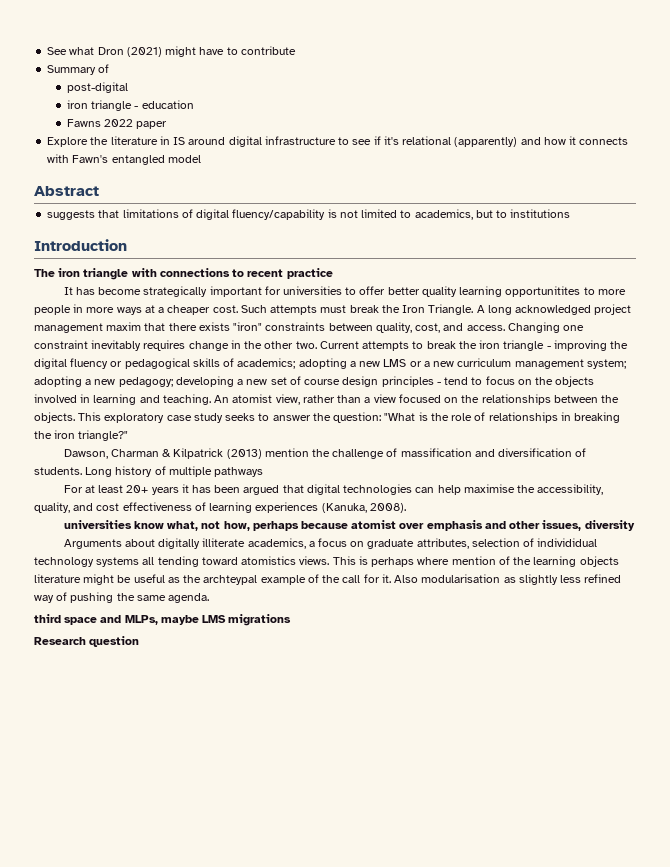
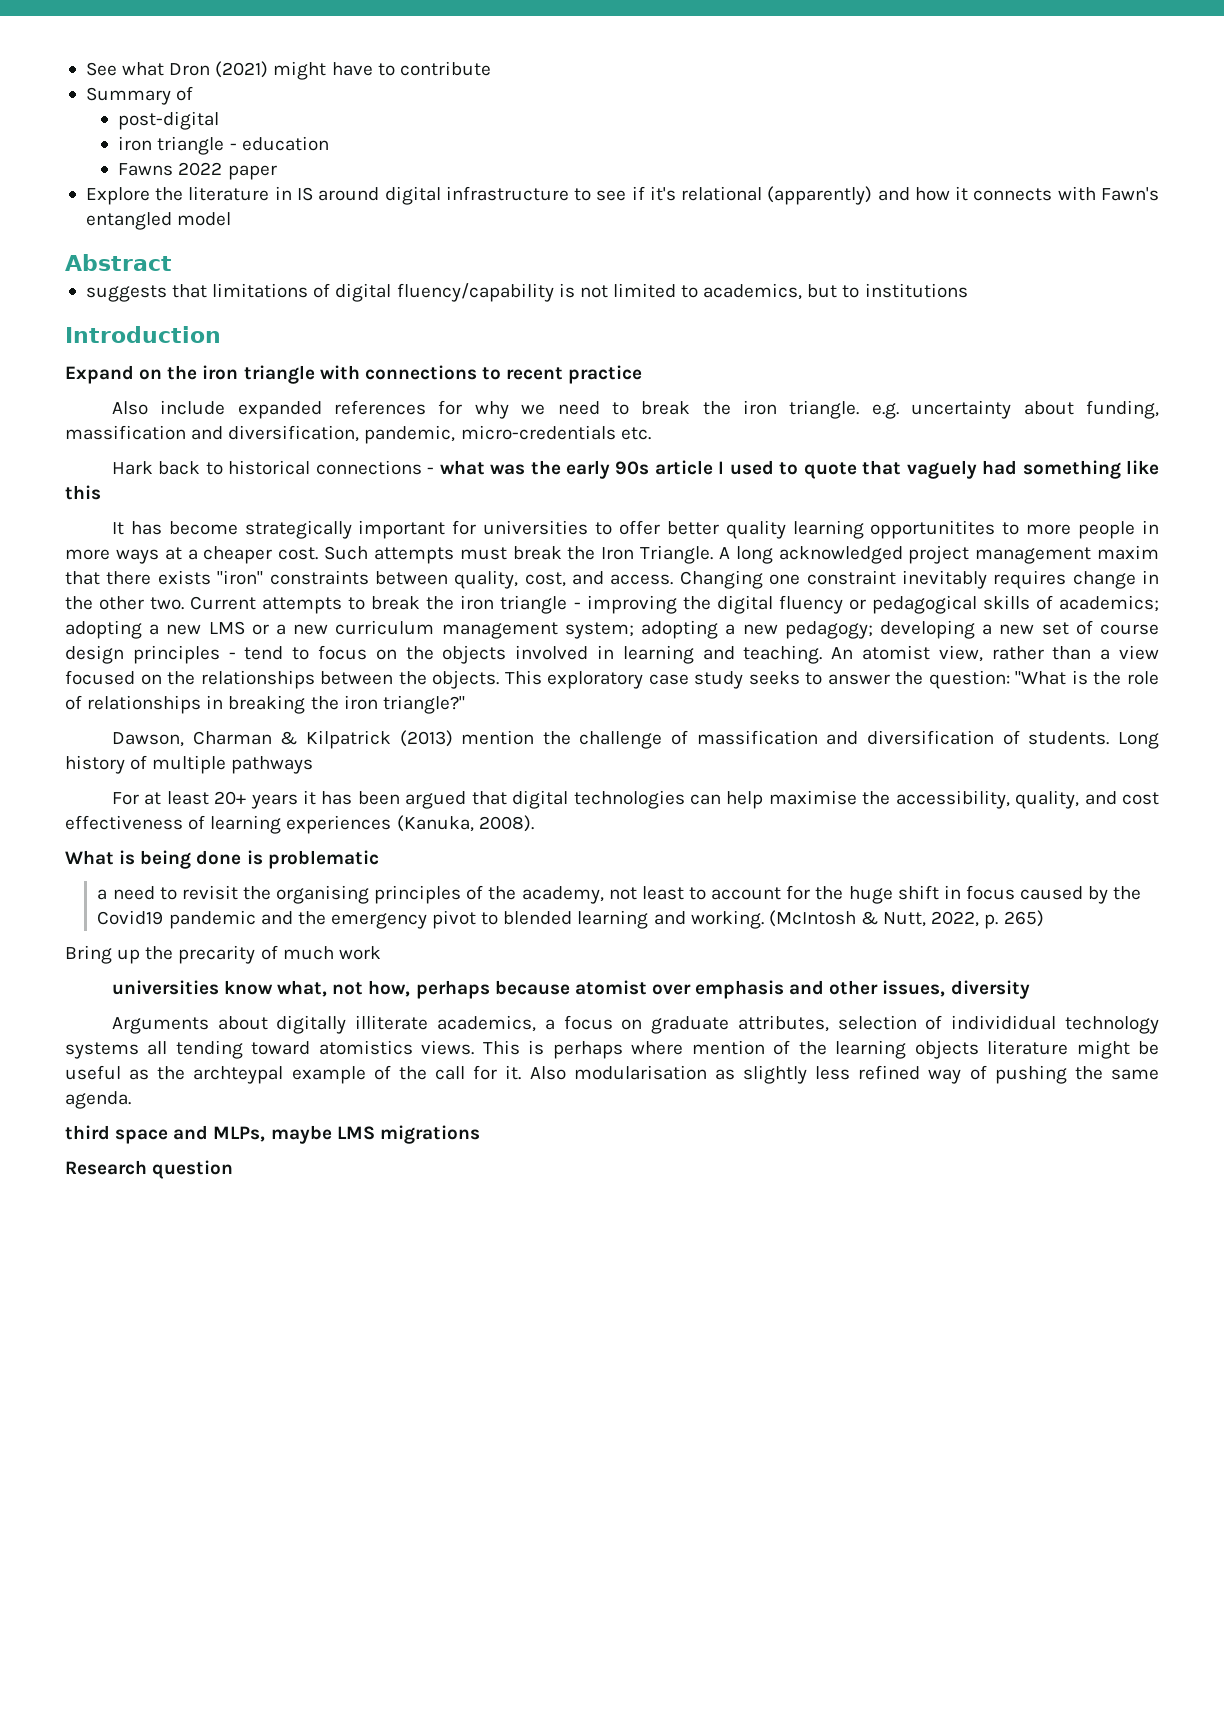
[34,269,55,277] The -> [65,365,198,384] Expand on the
(333, 273) none -> [111,400,1160,419] [65,425,651,444] [111,460,1159,479] [65,485,101,500] // Also include expanded references for why we need to break the iron triangle. e.g. uncertainty about funding, massification and diversification, pandemic, micro-credentials etc. // Hark back to historical connections - what was the early 90s article I used to quote that vaguely had something like this
(406, 508) none -> [65,850,379,869] [97,885,1142,904] [97,910,1044,929] [65,945,381,964] // What is being done is problematic // a need to revisit the organising principles of the academy, not least to account for the huge shift in focus caused by the Covid19 pandemic and the emergency pivot to blended learning and working. (McIntosh & Nutt, 2022, p. 265) // Bring up the precarity of much work

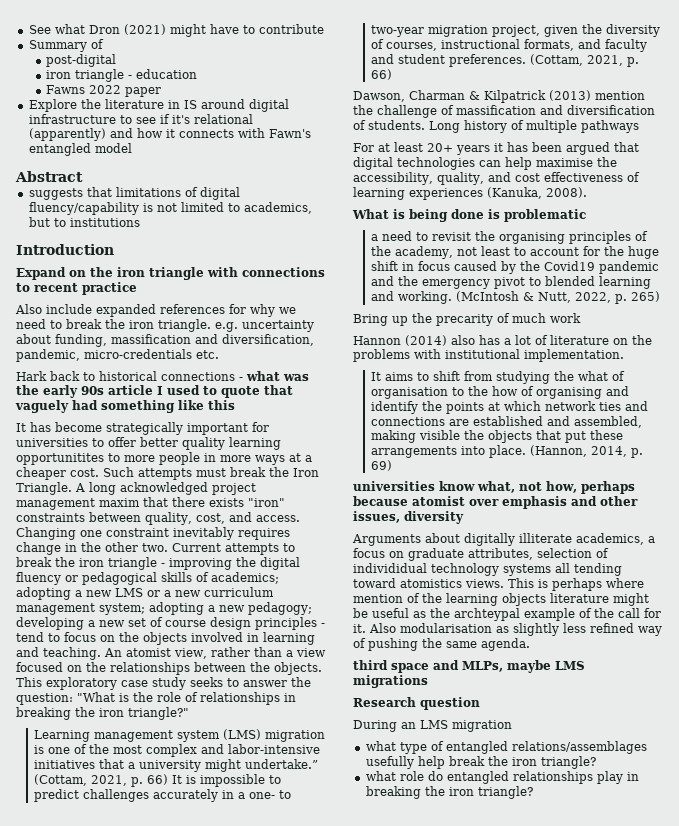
(465, 704) none -> [33,729,325,742] [33,744,320,757] [33,759,318,772] [33,774,281,787] [33,789,291,802] [370,24,660,37] [370,39,647,52] [370,54,639,67] [370,69,392,80] // Learning management system (LMS) migration is one of the most complex and labor-intensive initiatives that a university might undertake.” (Cottam, 2021, p. 66) It is impossible to predict challenges accurately in a one- to two-year migration project, given the diversity of courses, instructional formats, and faculty and student preferences. (Cottam, 2021, p. 66)
(381, 953) none -> [353,335,652,346] [353,349,624,362] [370,371,625,384] [370,386,629,399] [370,401,648,414] [370,416,642,428] [370,430,623,443] [370,445,643,458] [370,460,392,471] // Hannon (2014) also has a lot of literature on the problems with institutional implementation. // It aims to shift from studying the what of organisation to the how of organising and identify the points at which network ties and connections are established and assembled, making visible the objects that put these arrangements into place. (Hannon, 2014, p. 69)
(234, 1169) none -> [353,720,512,732] [365,741,647,754] [365,756,596,769] [365,771,639,784] [365,786,533,799] // During an LMS migration // what type of entangled relations/assemblages usefully help break the iron triangle? // what role do entangled relationships play in breaking the iron triangle?

